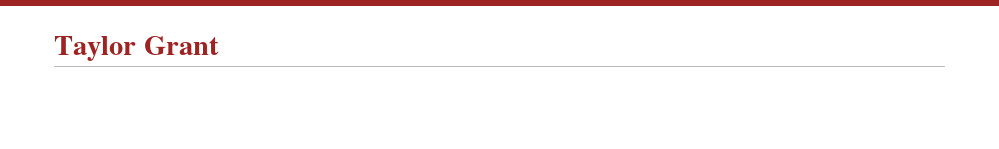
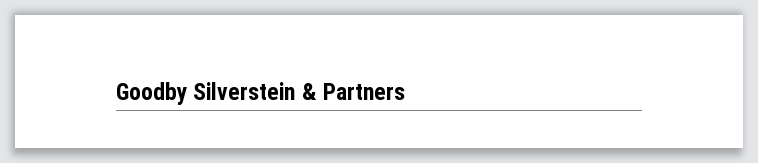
[54,36,219,61] Taylor Grant -> [116,82,406,105] Goodby Silverstein & Partners

